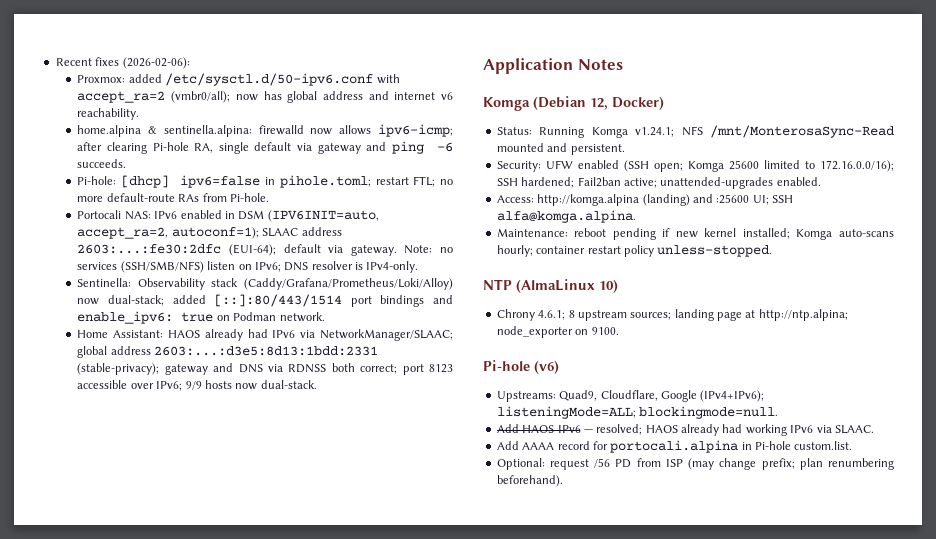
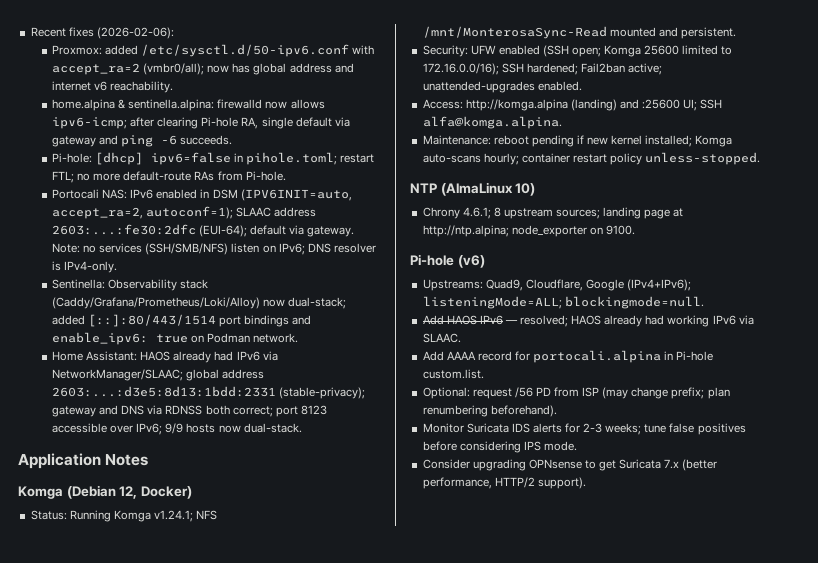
(563, 481) none -> [422,423,746,435] [422,441,577,453] [422,459,718,471] [422,477,586,489] // Monitor Suricata IDS alerts for 2-3 weeks; tune false positives before considering IPS mode. // Consider upgrading OPNsense to get Suricata 7.x (better performance, HTTP/2 support).

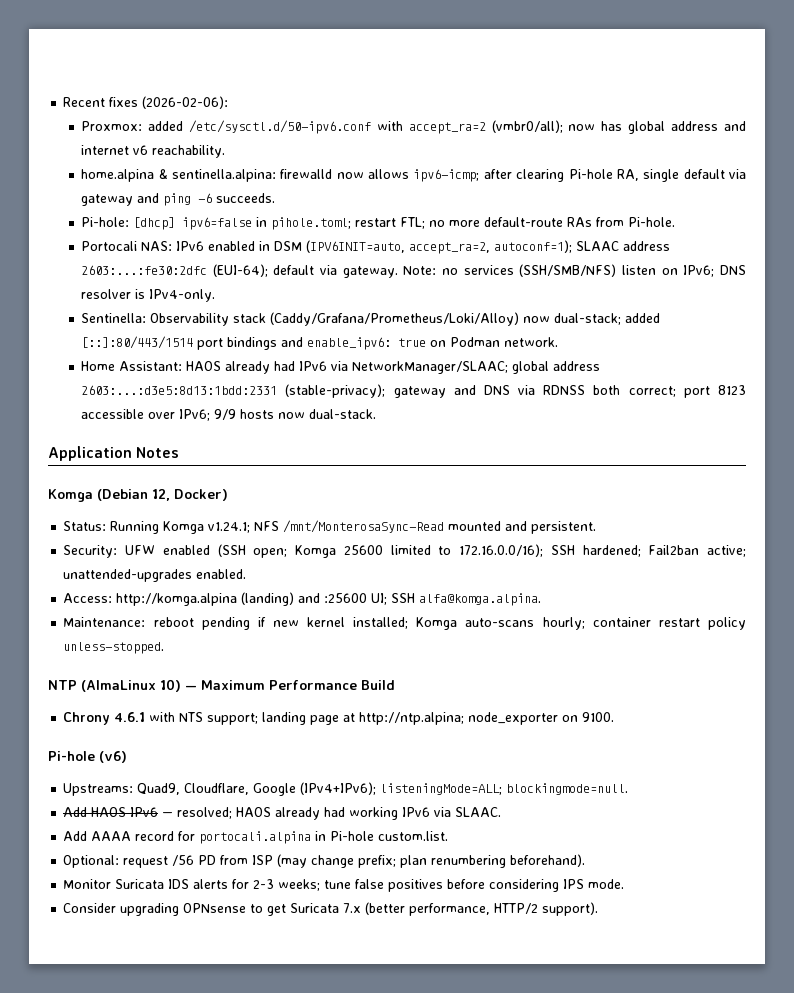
[422,207,601,219] // Chrony 4.6.1; 8 upstream sources; -> [185,680,395,690] [63,712,259,725] — Maximum Performance Build // Chrony 4.6.1 with NTS support;

